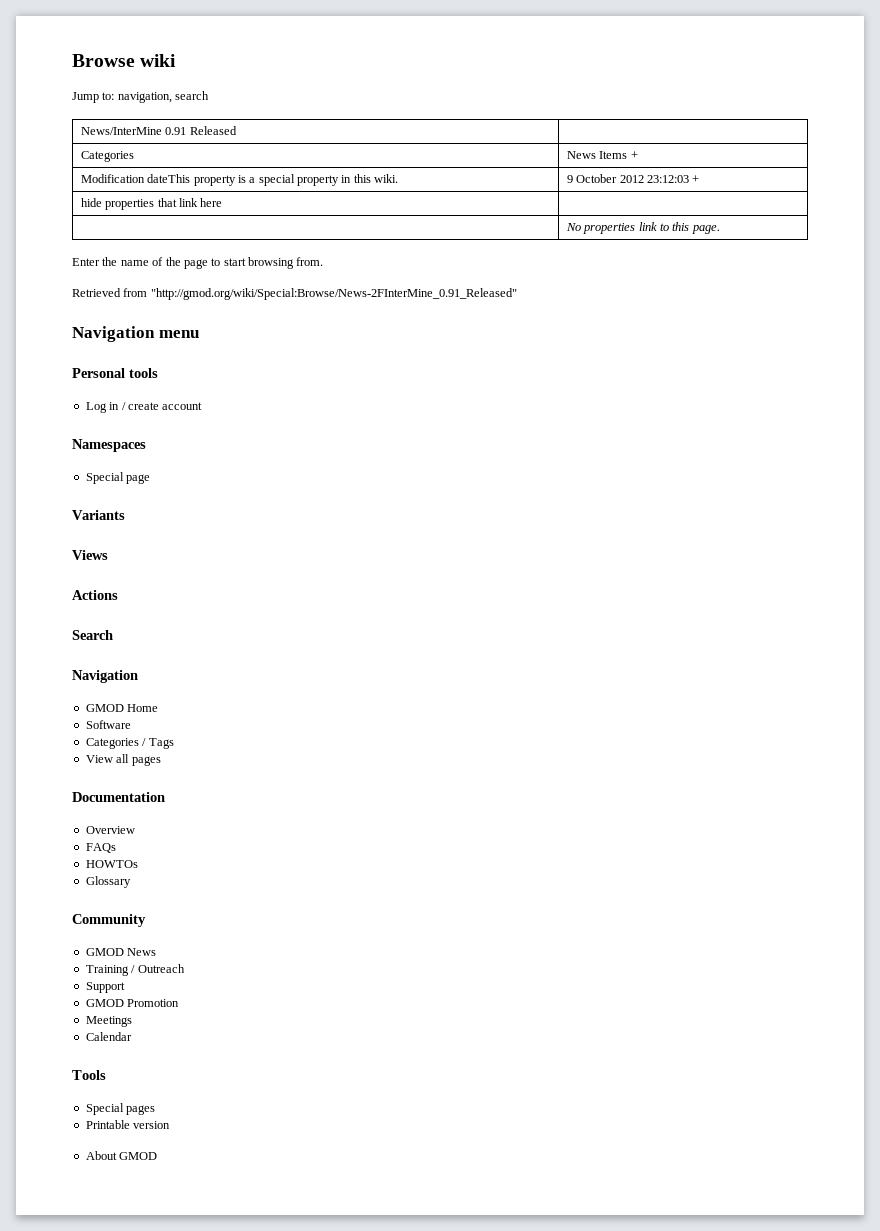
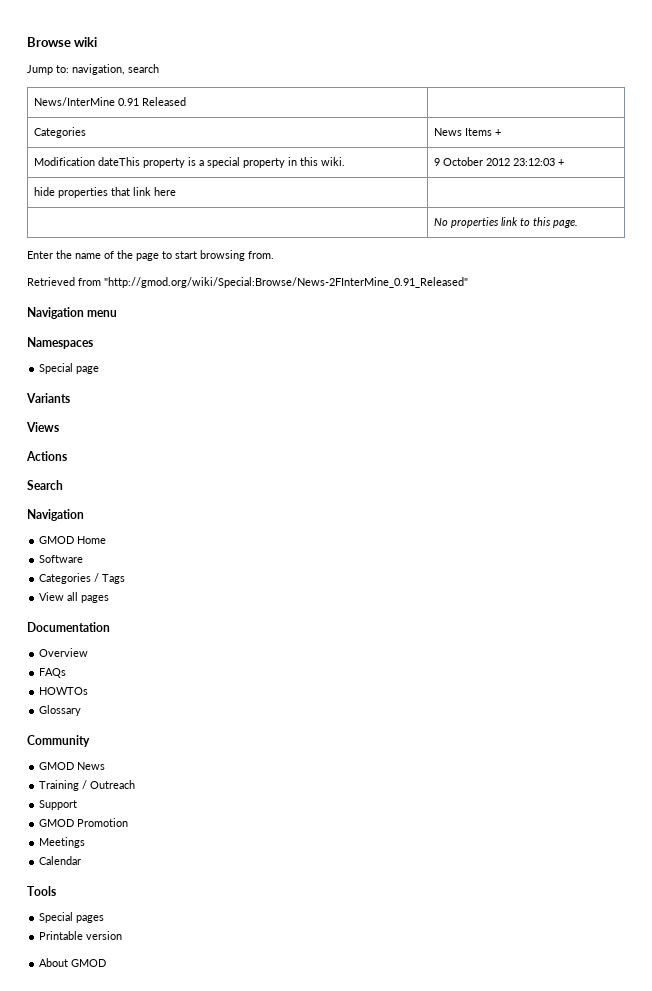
[72,368,158,378] [85,402,203,413] // Personal tools // Log in / create account -> (118, 313) none

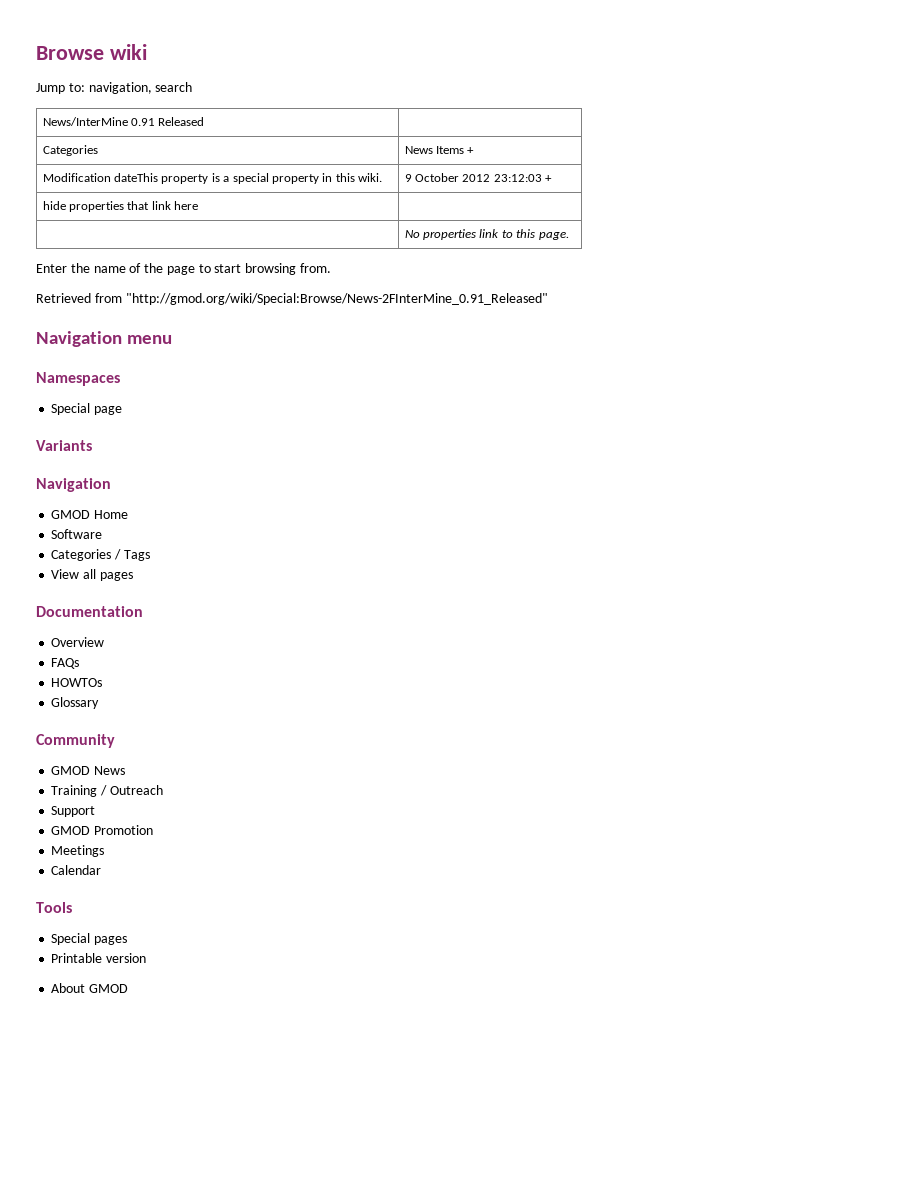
[26,422,59,432] [26,451,67,461] [27,480,63,490] // Views // Actions // Search -> (92, 445) none

